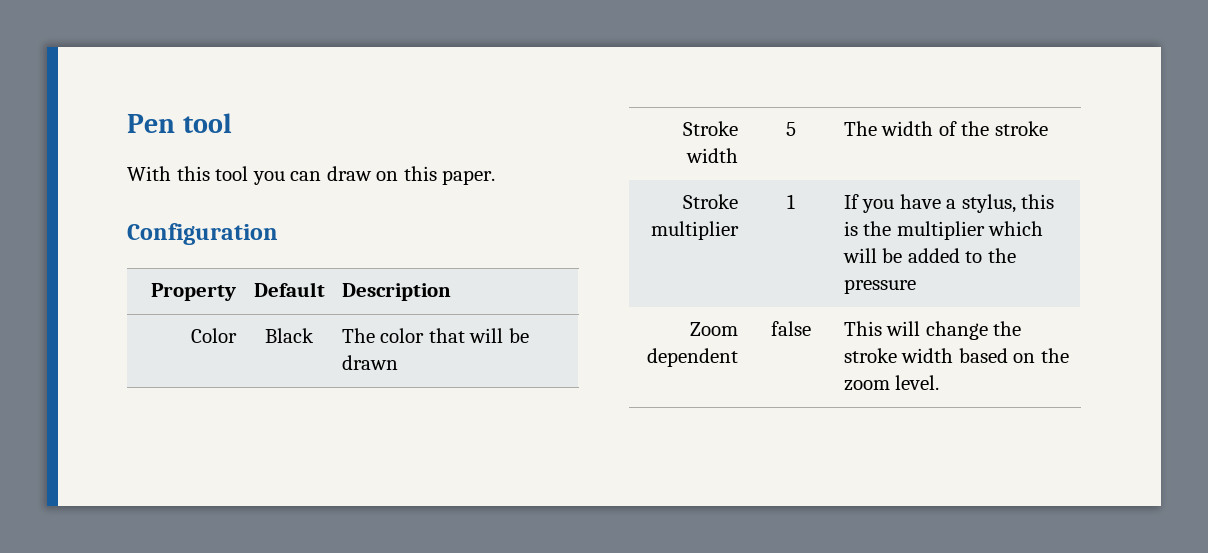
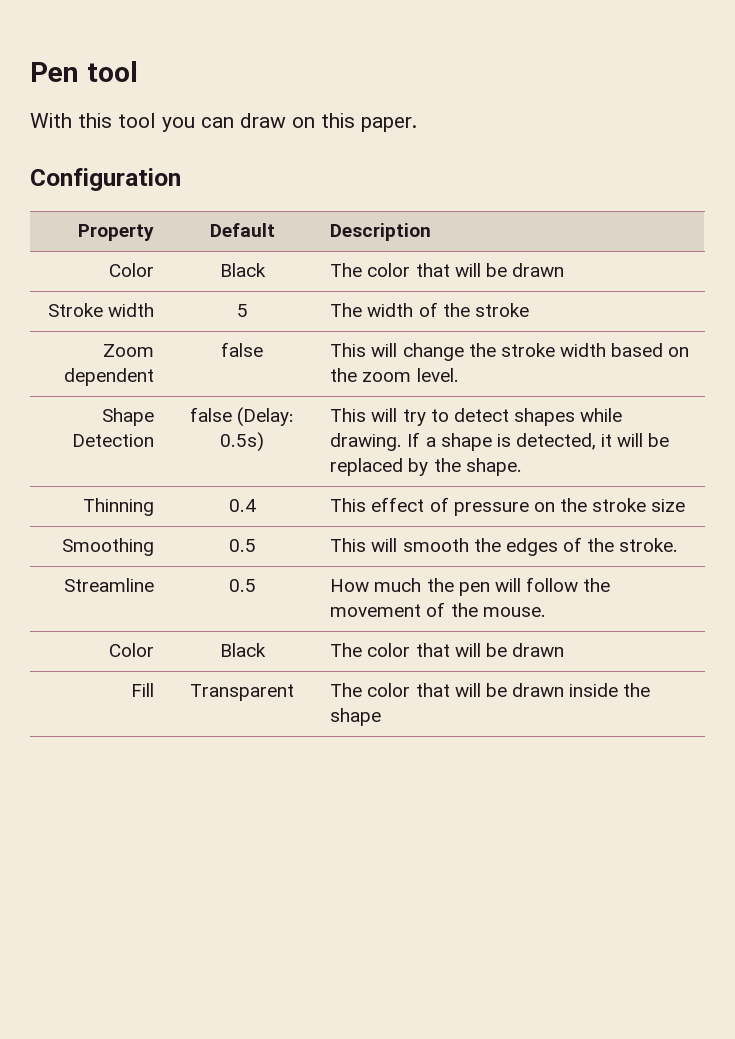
[683,194,739,209] [651,221,740,240] [787,194,795,209] [843,194,1055,213] [843,221,1044,240] [842,248,1016,263] [843,279,916,294] // Stroke multiplier | 1 | If you have a stylus, this is the multiplier which will be added to the pressure -> (529, 310) none
(940, 382) none -> [101,408,154,426] [71,434,154,447] [189,407,295,427] [220,432,264,452] [330,408,623,426] [330,432,670,451] [330,458,522,476] [82,498,154,516] [228,499,256,512] [330,497,686,516] [61,538,154,556] [228,539,256,552] [330,537,679,556] [63,578,154,592] [228,579,256,592] [330,577,611,596] [330,602,546,617] [108,643,154,657] [219,643,266,657] [330,643,564,657] [130,683,154,697] [190,684,294,701] [330,683,651,697] [330,708,382,726] // Shape Detection | false (Delay: 0.5s) | This will try to detect shapes while drawing. If a shape is detected, it will be replaced by the shape. // Thinning | 0.4 | This effect of pressure on the stroke size // Smoothing | 0.5 | This will smooth the edges of the stroke. // Streamline | 0.5 | How much the pen will follow the movement of the mouse. // Color | Black | The color that will be drawn // Fill | Transparent | The color that will be drawn inside the shape

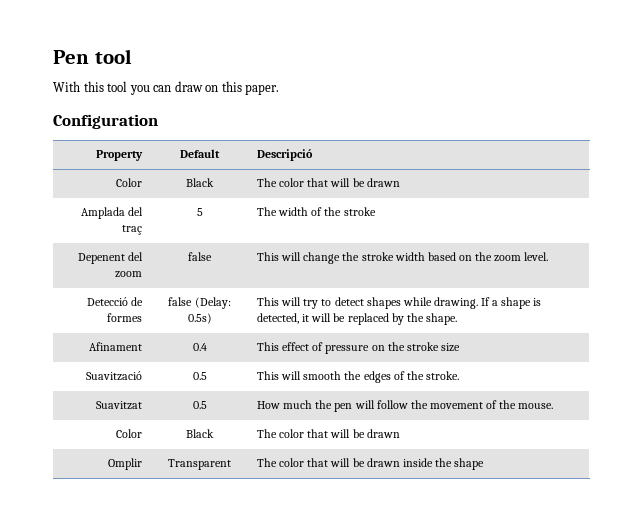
[330,223,432,241] [108,263,154,277] [219,263,266,277] [330,263,564,277] [47,303,154,317] Description // Color | Black | The color that will be drawn // Stroke width -> [257,149,314,161] [115,178,142,187] [186,178,214,187] [257,178,400,187] [80,207,143,219] [121,225,142,235] Descripció // Color | Black | The color that will be drawn // Amplada del traç
[102,344,154,357] [63,368,154,386] Zoom dependent -> [77,252,143,264] [114,271,142,278] Depenent del zoom
[101,408,154,426] [71,434,154,447] Shape Detection -> [86,297,143,306] [106,313,142,322] Detecció de formes
[82,498,154,516] Thinning -> [88,342,142,351] Afinament
[61,538,154,556] Smoothing -> [85,371,142,381] Suavització
[63,578,154,592] Streamline -> [95,401,142,410] Suavitzat
[130,683,154,697] Fill -> [107,458,142,470] Omplir

